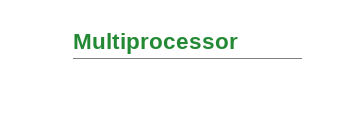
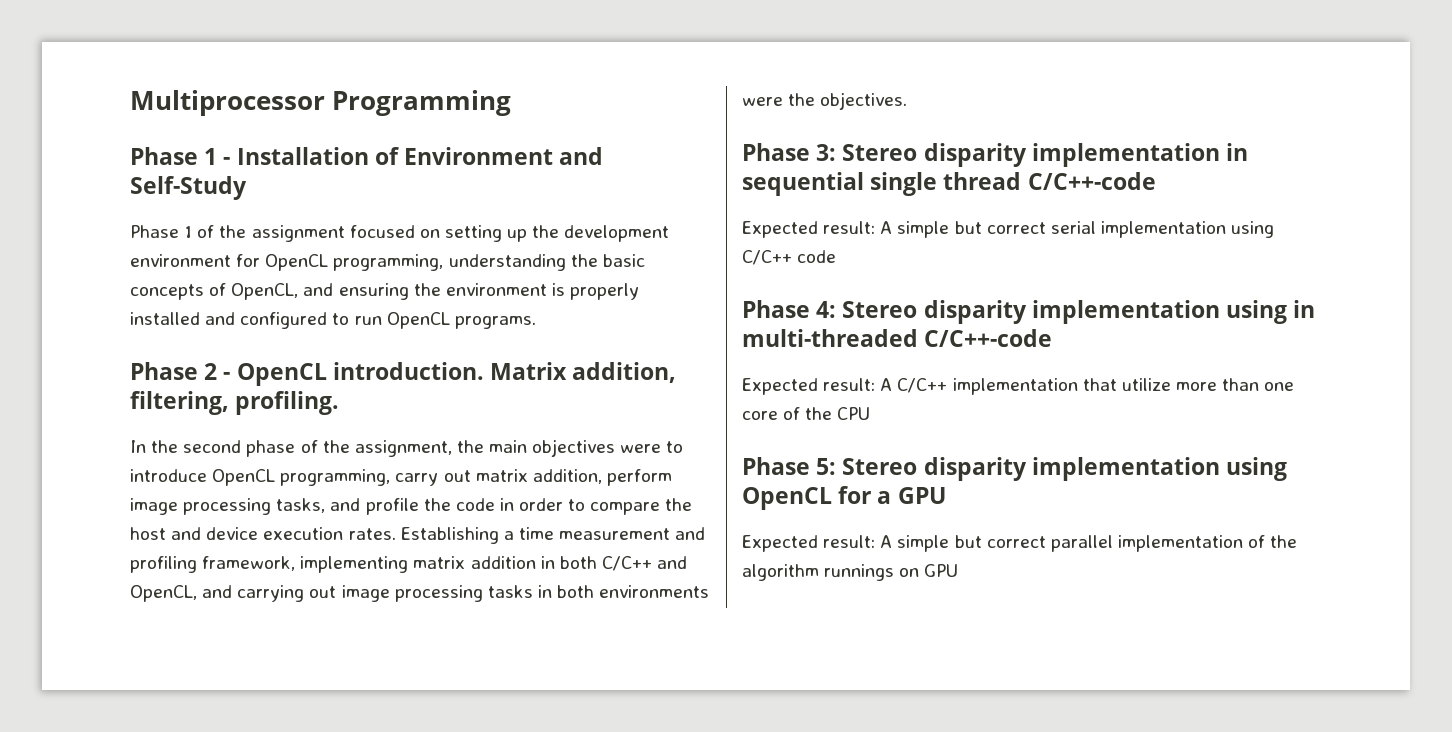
(238, 43) none -> [331,90,511,116] [130,147,604,165] [130,176,247,200] [130,225,670,242] [130,254,645,271] [130,283,640,300] [130,312,536,329] [130,362,677,386] [130,391,340,415] [130,439,684,457] [130,469,672,486] [130,498,693,515] [130,527,706,544] [130,556,688,573] [130,585,710,602] [742,92,908,110] [742,143,1249,167] [742,172,1156,196] [742,221,1275,238] [742,250,837,265] [742,300,1316,324] [742,329,1053,347] [742,378,1295,395] [742,407,871,420] [742,457,1288,481] [742,486,946,510] [742,535,1298,552] [742,564,959,581] Programming // Phase 1 - Installation of Environment and Self-Study // Phase 1 of the assignment focused on setting up the development environment for OpenCL programming, understanding the basic concepts of OpenCL, and ensuring the environment is properly installed and configured to run OpenCL programs. // Phase 2 - OpenCL introduction. Matrix addition, filtering, profiling. // In the second phase of the assignment, the main objectives were to introduce OpenCL programming, carry out matrix addition, perform image processing tasks, and profile the code in order to compare the host and device execution rates. Establishing a time measurement and profiling framework, implementing matrix addition in both C/C++ and OpenCL, and carrying out image processing tasks in both environments were the objectives. // Phase 3: Stereo disparity implementation in sequential single thread C/C++-code // Expected result: A simple but correct serial implementation using C/C++ code // Phase 4: Stereo disparity implementation using in multi-threaded C/C++-code // Expected result: A C/C++ implementation that utilize more than one core of the CPU // Phase 5: Stereo disparity implementation using OpenCL for a GPU // Expected result: A simple but correct parallel implementation of the algorithm runnings on GPU

